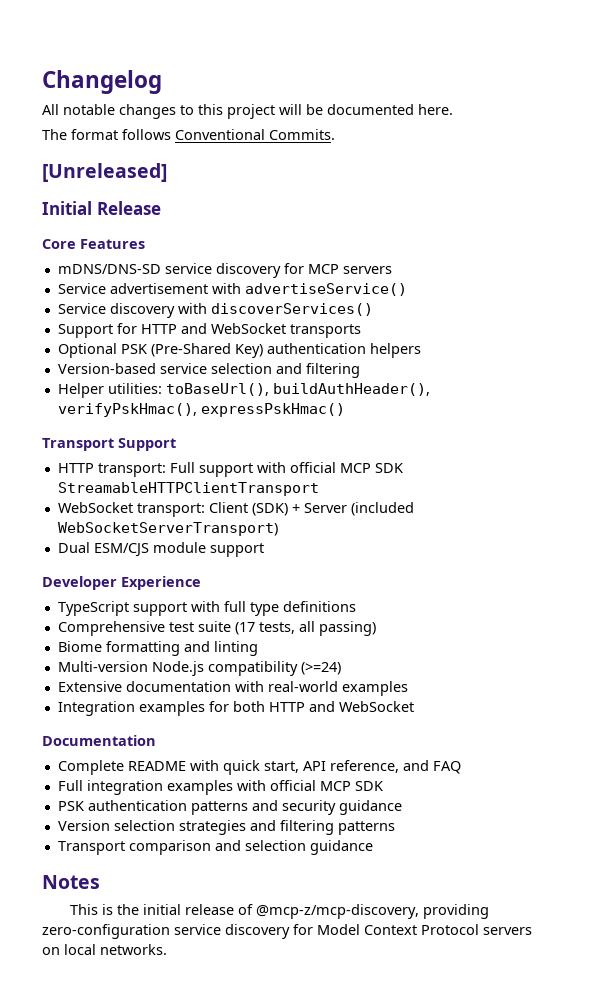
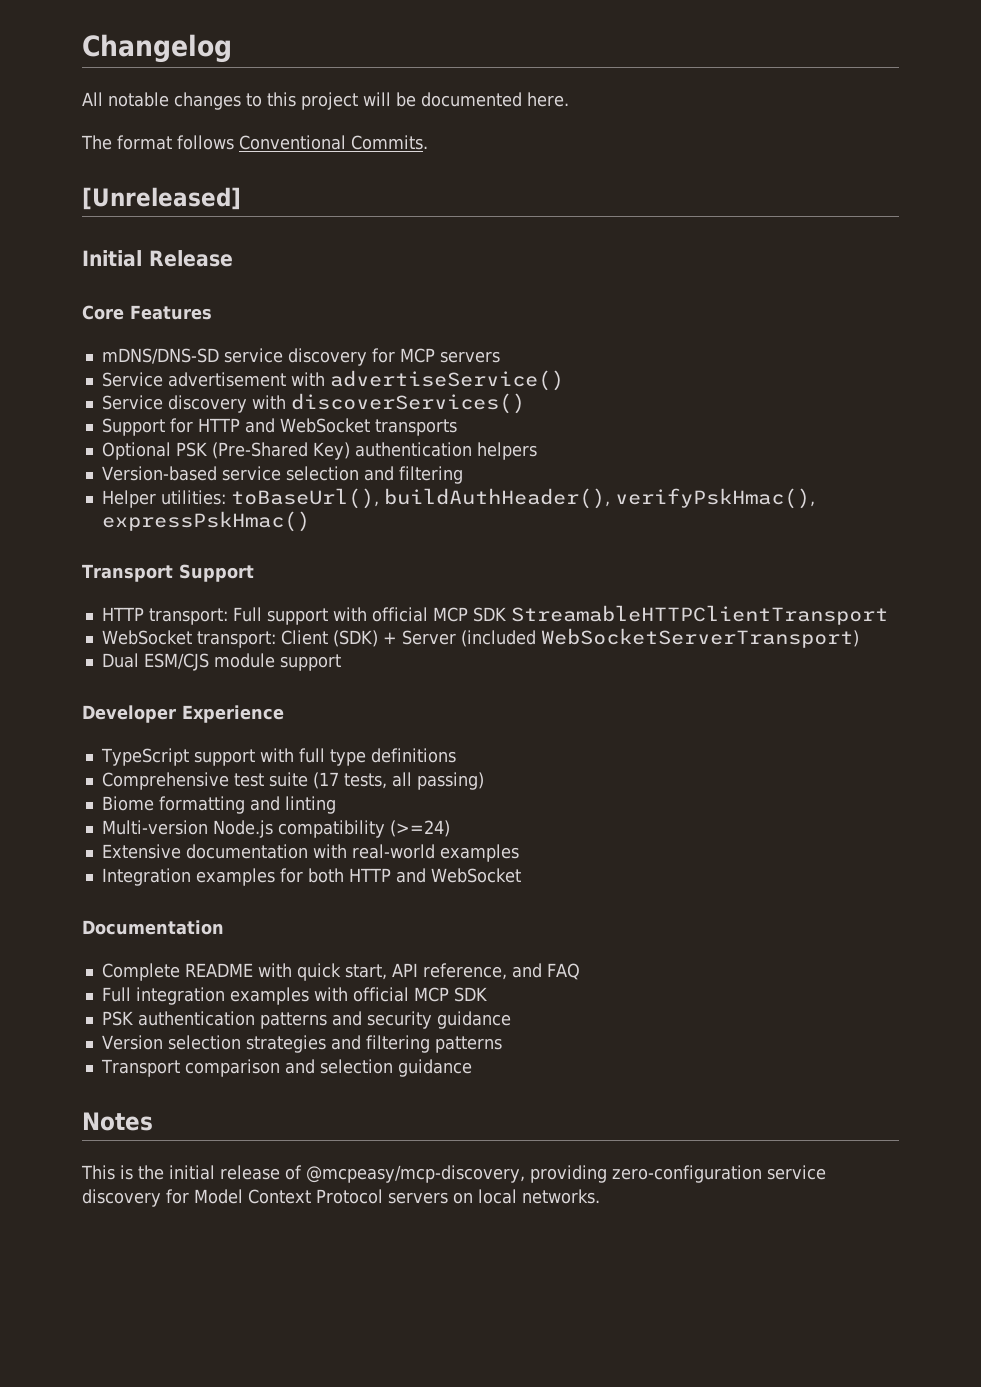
[255,904,419,919] @mcp-z/mcp-discovery, -> [306,1165,525,1183] @mcpeasy/mcp-discovery,

